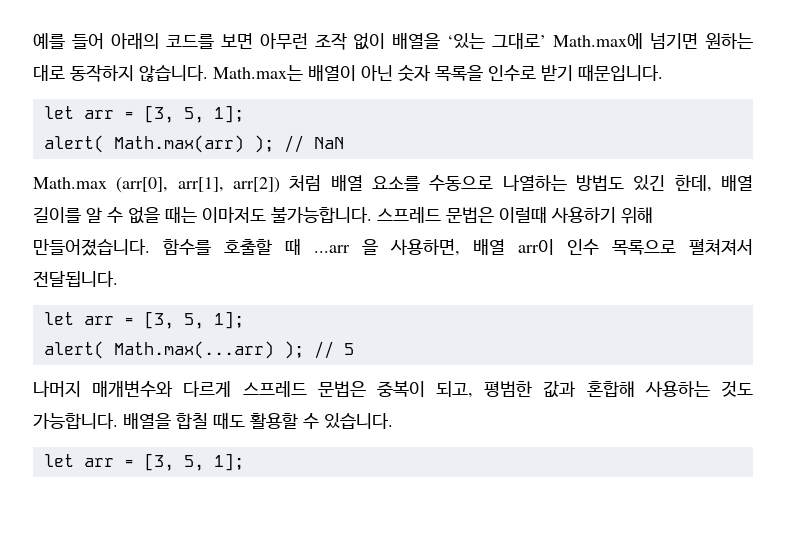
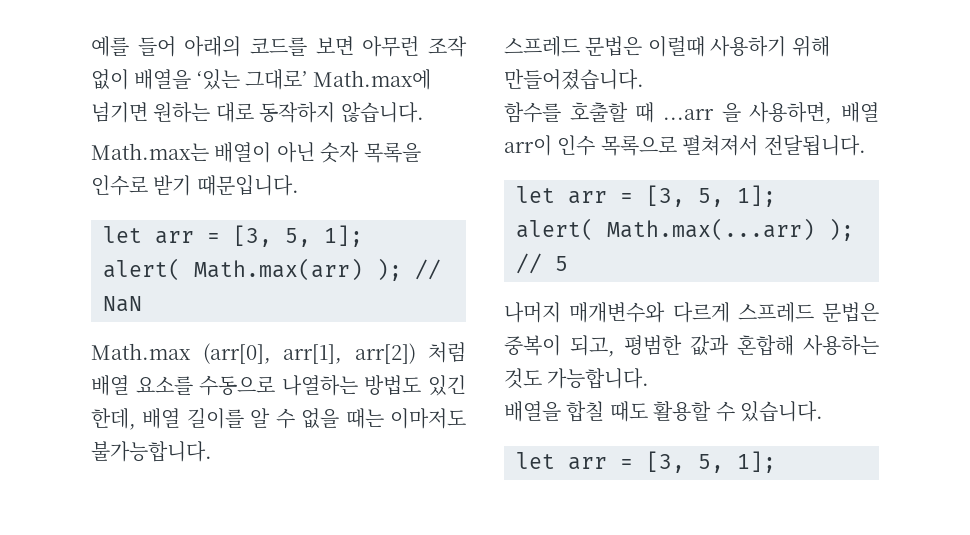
(208, 73) none -> (424, 112) //
(372, 215) none -> (212, 451) //
(150, 247) none -> (644, 79) //
(118, 421) none -> (650, 378) //

